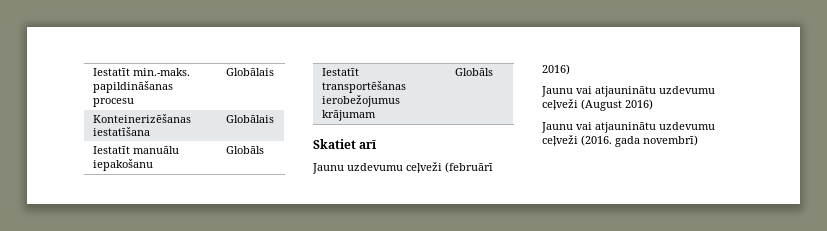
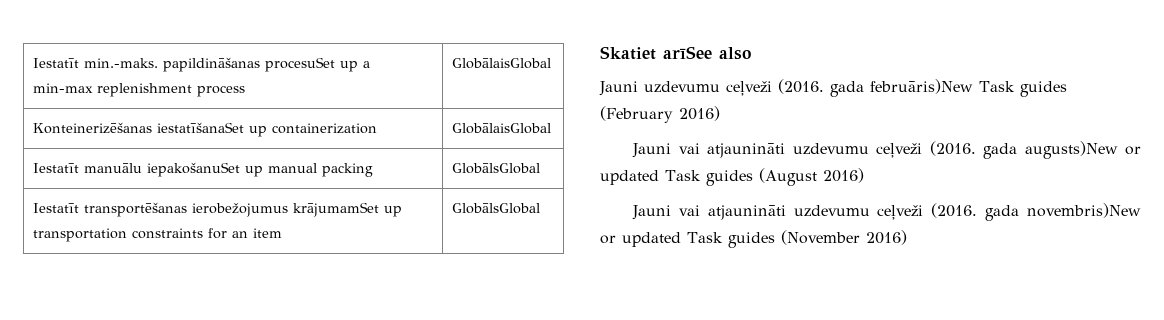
[92,98,134,107] [225,68,274,76] [92,114,191,123] [92,127,150,136] [225,115,274,123] [92,146,179,154] [92,159,153,171] [225,146,264,154] [321,68,359,76] [321,81,406,93] [321,95,400,107] [321,110,376,121] [454,68,493,76] [313,139,378,149] [312,162,493,174] [542,64,570,75] [541,86,715,97] [542,99,653,111] [541,122,715,133] [542,135,698,147] procesu | Globālais // Konteinerizēšanas iestatīšana | Globālais // Iestatīt manuālu iepakošanu | Globāls // Iestatīt transportēšanas ierobežojumus krājumam | Globāls // Skatiet arī // Jaunu uzdevumu ceļveži (februārī 2016) // Jaunu vai atjauninātu uzdevumu ceļveži (August 2016) // Jaunu vai atjauninātu uzdevumu ceļveži (2016. gada novembrī) -> [265,57,371,72] [33,83,246,97] [452,58,552,69] [33,122,378,137] [452,123,552,134] [33,162,374,177] [452,163,541,174] [33,202,403,217] [33,228,283,242] [452,203,541,214] [600,46,751,60] [599,79,1067,97] [600,106,720,123] [632,141,1141,159] [600,168,864,186] [632,203,1141,221] [600,230,907,248] procesuSet up a min-max replenishment process | GlobālaisGlobal // Konteinerizēšanas iestatīšanaSet up containerization | GlobālaisGlobal // Iestatīt manuālu iepakošanuSet up manual packing | GlobālsGlobal // Iestatīt transportēšanas ierobežojumus krājumamSet up transportation constraints for an item | GlobālsGlobal // Skatiet arīSee also // Jauni uzdevumu ceļveži (2016. gada februāris)New Task guides (February 2016) // Jauni vai atjaunināti uzdevumu ceļveži (2016. gada augusts)New or updated Task guides (August 2016) // Jauni vai atjaunināti uzdevumu ceļveži (2016. gada novembris)New or updated Task guides (November 2016)

